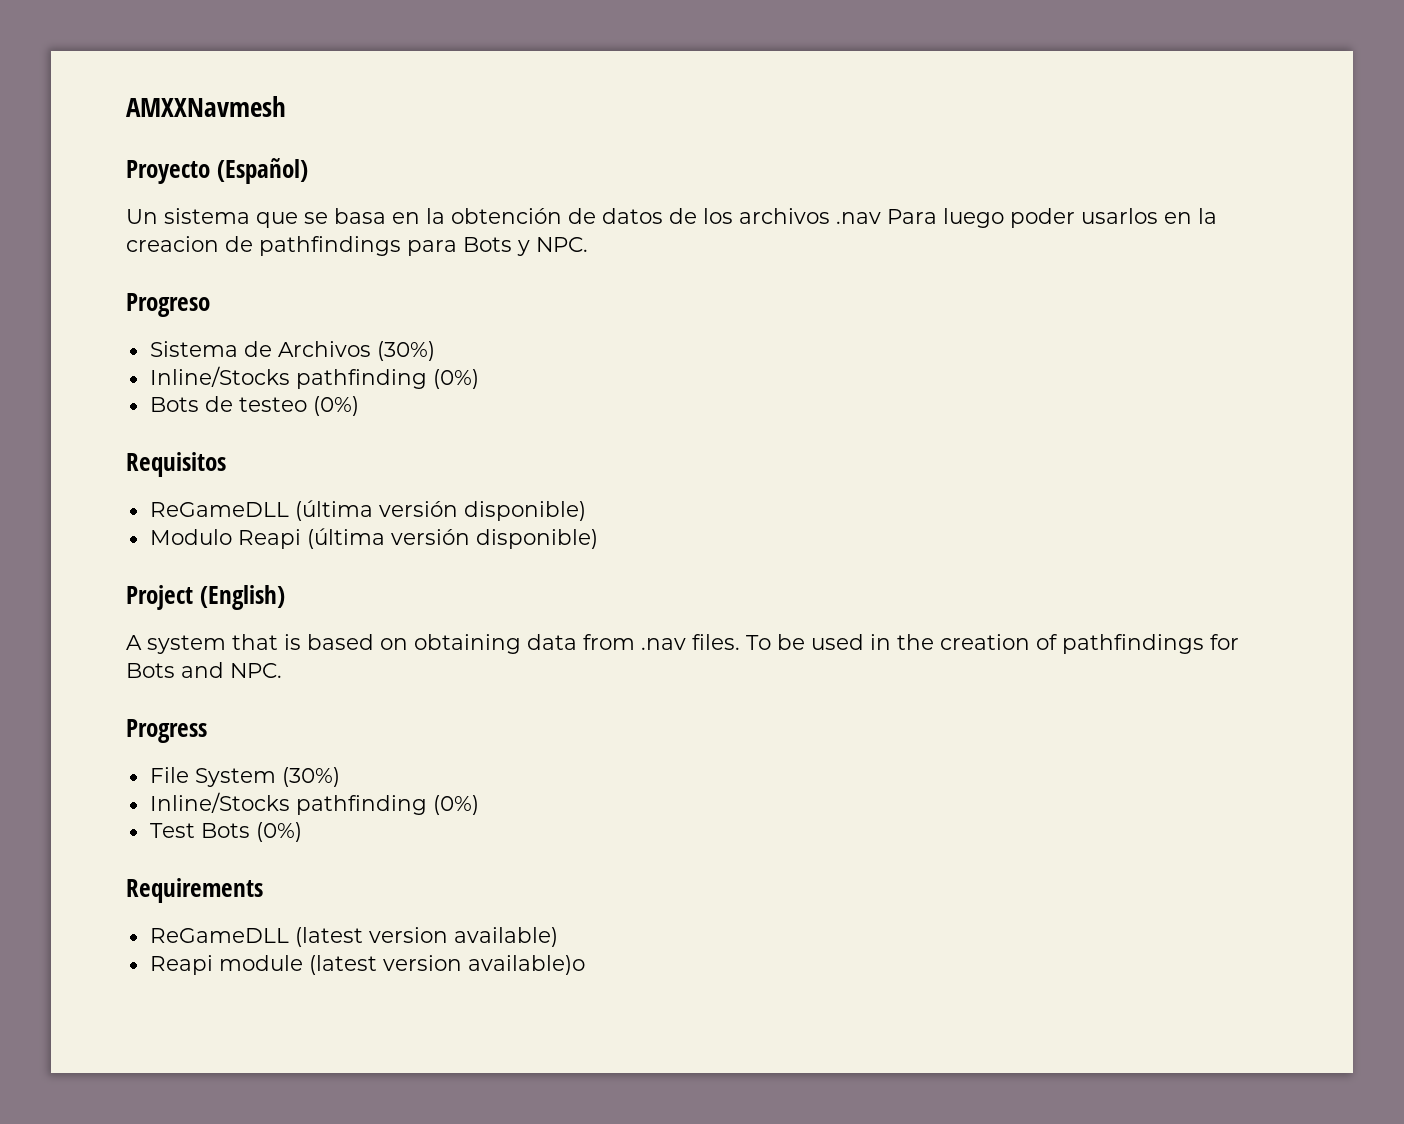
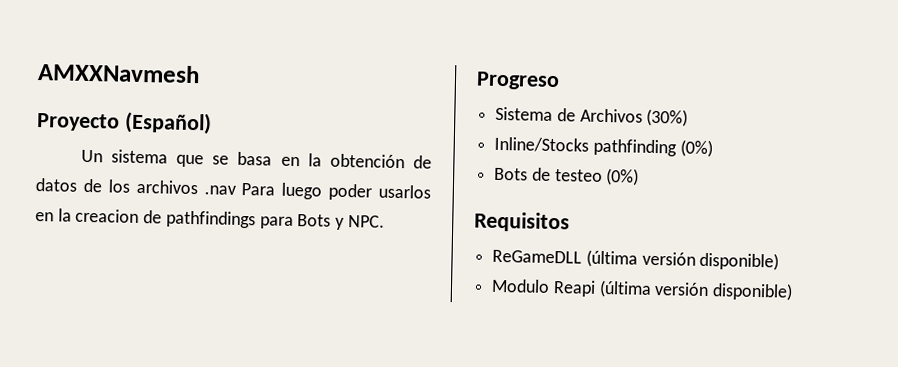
[126,585,285,610] [126,634,1239,654] [126,662,282,678] [126,719,207,743] [149,767,340,787] [149,792,479,815] [149,822,302,842] [126,878,263,903] [149,927,558,947] [149,955,585,975] // Project (English) // A system that is based on obtaining data from .nav files. To be used in the creation of pathfindings for Bots and NPC. // Progress // File System (30%) // Inline/Stocks pathfinding (0%) // Test Bots (0%) // Requirements // ReGameDLL (latest version available) // Reapi module (latest version available)o -> (794, 291) none

